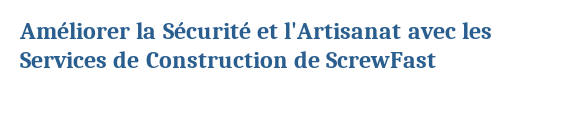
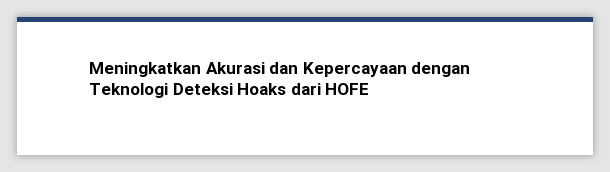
[19,22,493,39] [20,51,437,68] Améliorer la Sécurité et l'Artisanat avec les Services de Construction de ScrewFast -> [89,62,471,77] [89,83,370,98] Meningkatkan Akurasi dan Kepercayaan dengan Teknologi Deteksi Hoaks dari HOFE

